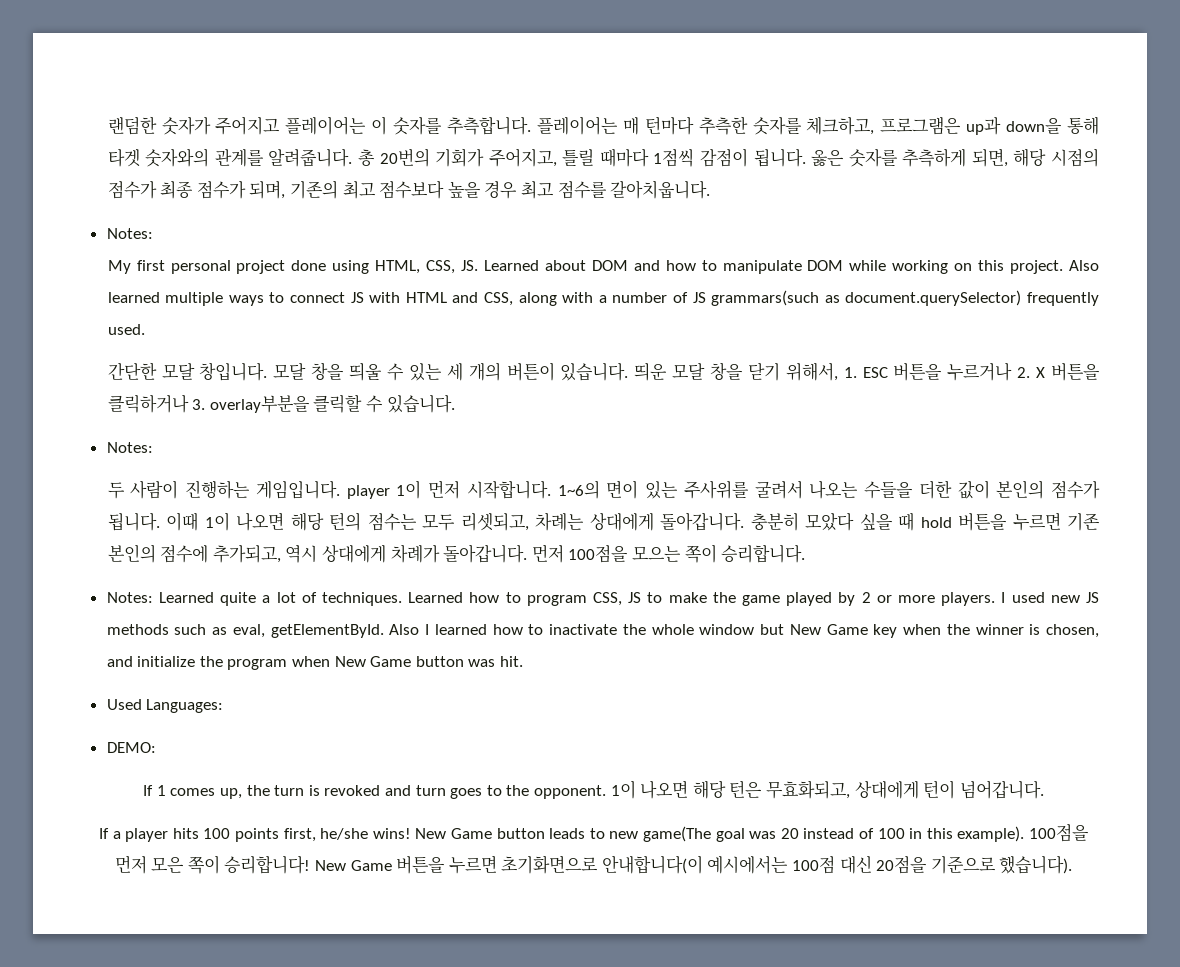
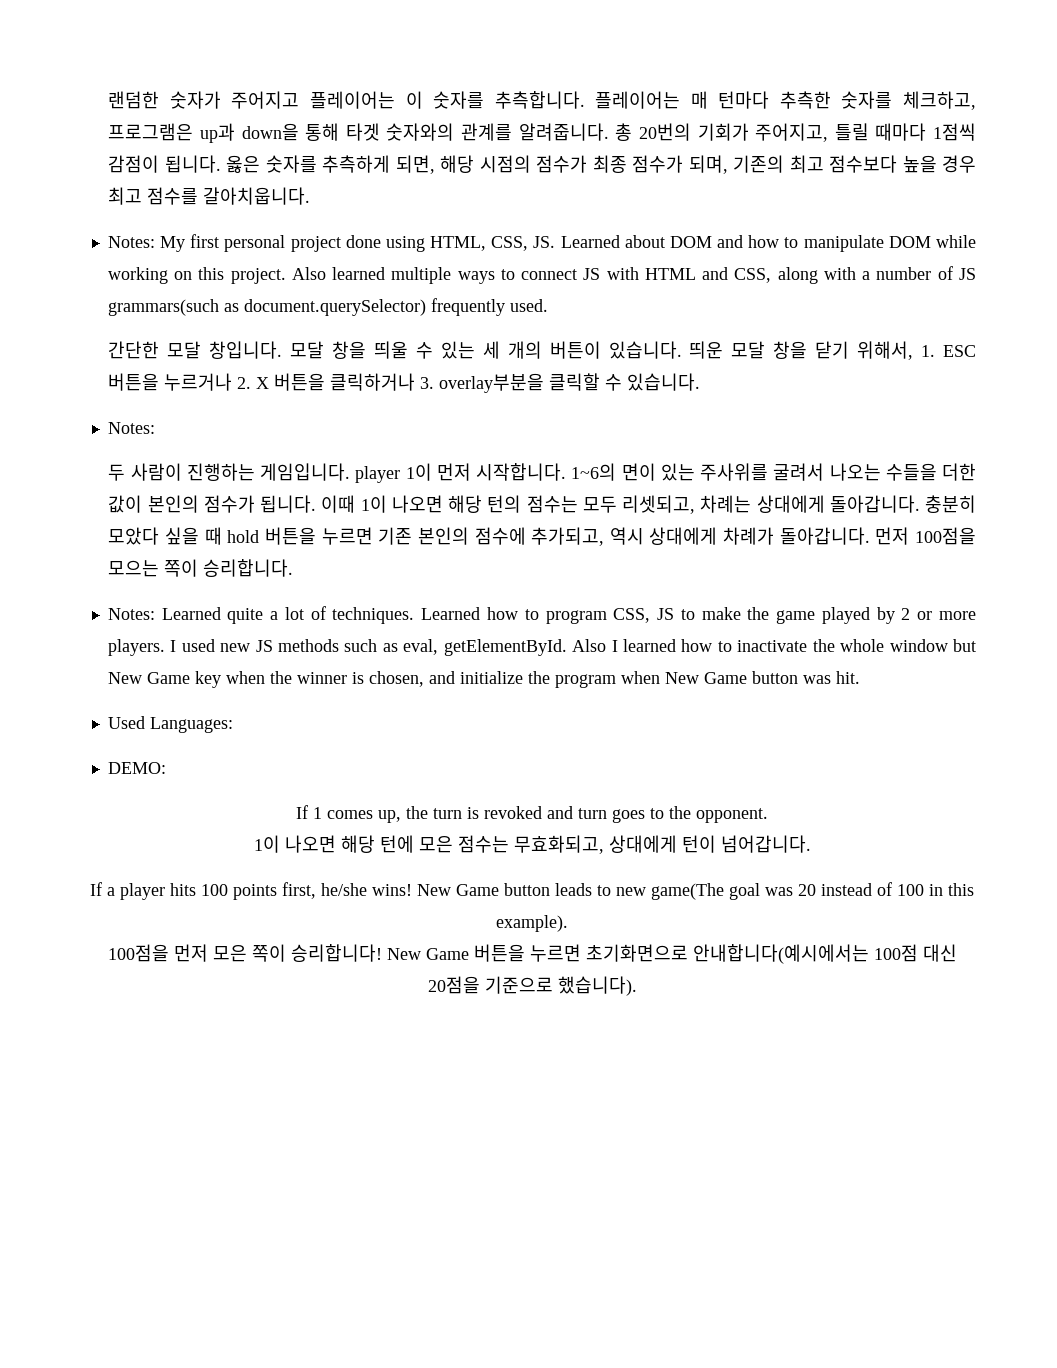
(153, 233) // -> (155, 242) none
[610,780,763,799] 1이 나오면 해당 턴은 -> [253,835,509,853] // 1이 나오면 해당 턴에 모은 점수는
(1025, 834) none -> (568, 923) //
[601,855,789,874] 안내합니다(이 예시에서는 -> [692,944,869,964] 안내합니다(예시에서는

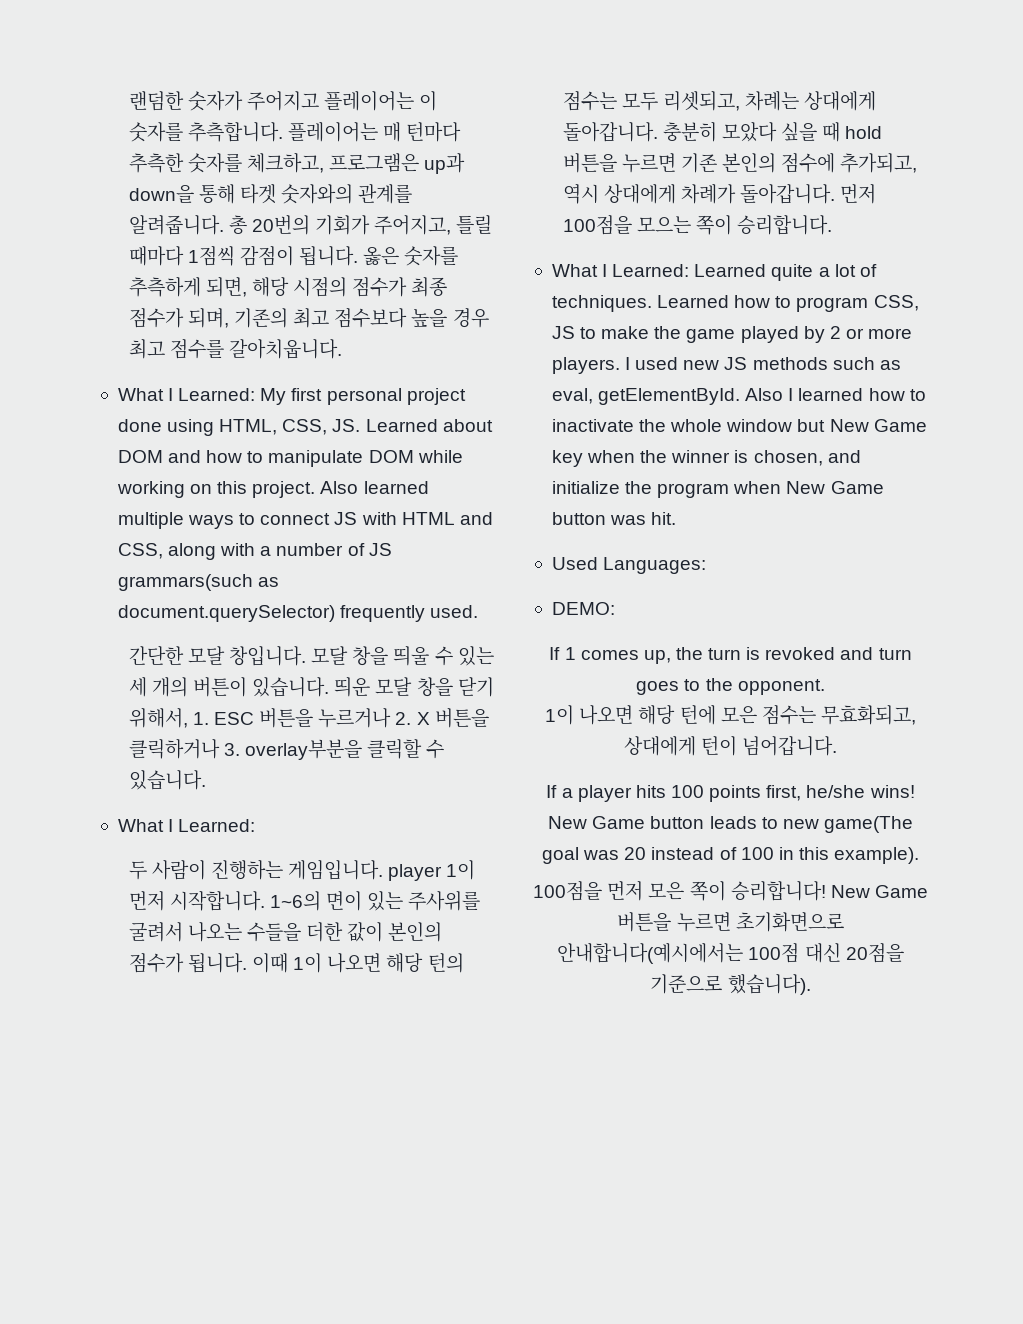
[107,236,155,248] Notes: -> [117,388,256,401] What I Learned:
[107,422,155,434] Notes: -> [117,819,256,832] What I Learned:
[107,608,155,620] Notes: -> [551,264,690,277] What I Learned:

